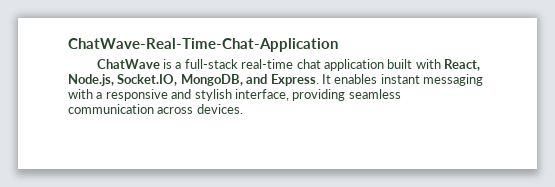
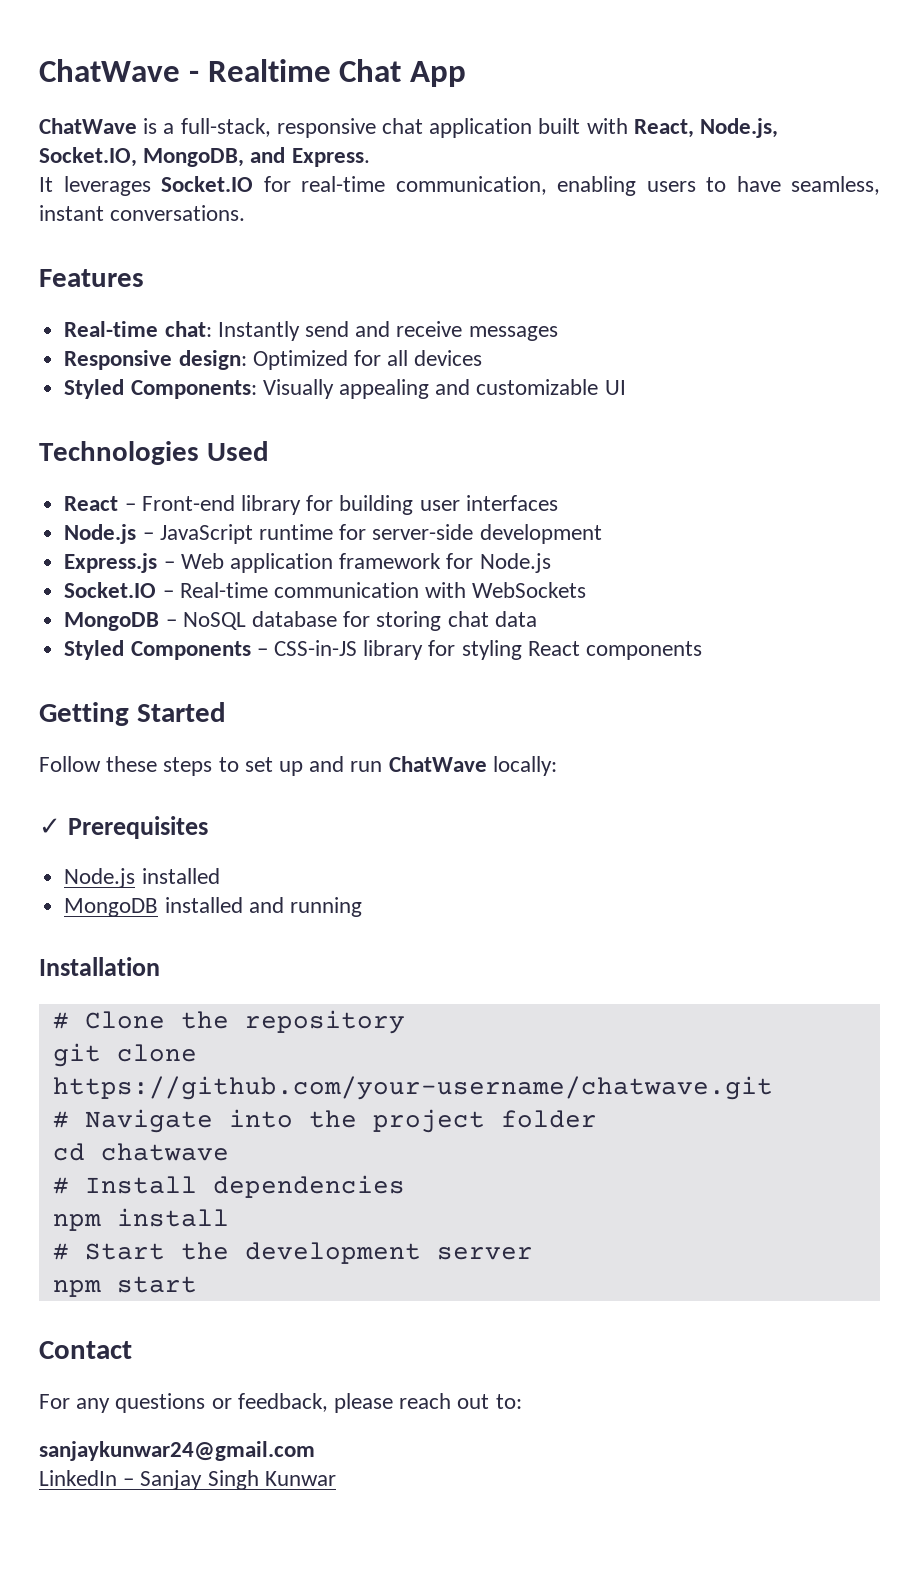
[68,38,338,52] ChatWave-Real-Time-Chat-Application -> [39,59,467,87] ChatWave - Realtime Chat App
[184,59,294,69] full-stack real-time -> [180,118,376,138] full-stack, responsive
[321,74,483,86] [68,89,401,101] [68,104,243,114] It enables instant messaging with a responsive and stylish interface, providing seamless communication across devices. -> [39,176,880,196] [39,205,246,221] [39,269,144,287] [64,321,558,341] [64,350,483,370] [64,379,626,399] [39,441,269,465] [64,495,558,515] [64,524,602,544] [64,553,551,573] [64,582,587,598] [64,611,537,631] [64,640,702,660] [39,702,226,726] [39,756,557,776] [39,816,209,839] [64,868,220,888] [64,897,362,917] [39,957,160,976] [52,1010,405,1034] [52,1043,197,1067] [52,1076,773,1100] [52,1109,597,1133] [52,1143,229,1161] [52,1175,405,1198] [52,1208,229,1231] [52,1242,533,1264] [52,1276,197,1297] [39,1341,132,1359] [39,1393,522,1413] [39,1441,315,1461] [39,1470,336,1490] // It leverages Socket.IO for real-time communication, enabling users to have seamless, instant conversations. // Features // Real-time chat: Instantly send and receive messages // Responsive design: Optimized for all devices // Styled Components: Visually appealing and customizable UI // Technologies Used // React – Front-end library for building user interfaces // Node.js – JavaScript runtime for server-side development // Express.js – Web application framework for Node.js // Socket.IO – Real-time communication with WebSockets // MongoDB – NoSQL database for storing chat data // Styled Components – CSS-in-JS library for styling React components // Getting Started // Follow these steps to set up and run ChatWave locally: // ✓ Prerequisites // Node.js installed // MongoDB installed and running // Installation // # Clone the repository // git clone https://github.com/your-username/chatwave.git // # Navigate into the project folder // cd chatwave // # Install dependencies // npm install // # Start the development server // npm start // Contact // For any questions or feedback, please reach out to: // sanjaykunwar24@gmail.com // LinkedIn – Sanjay Singh Kunwar

